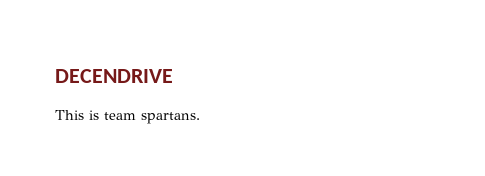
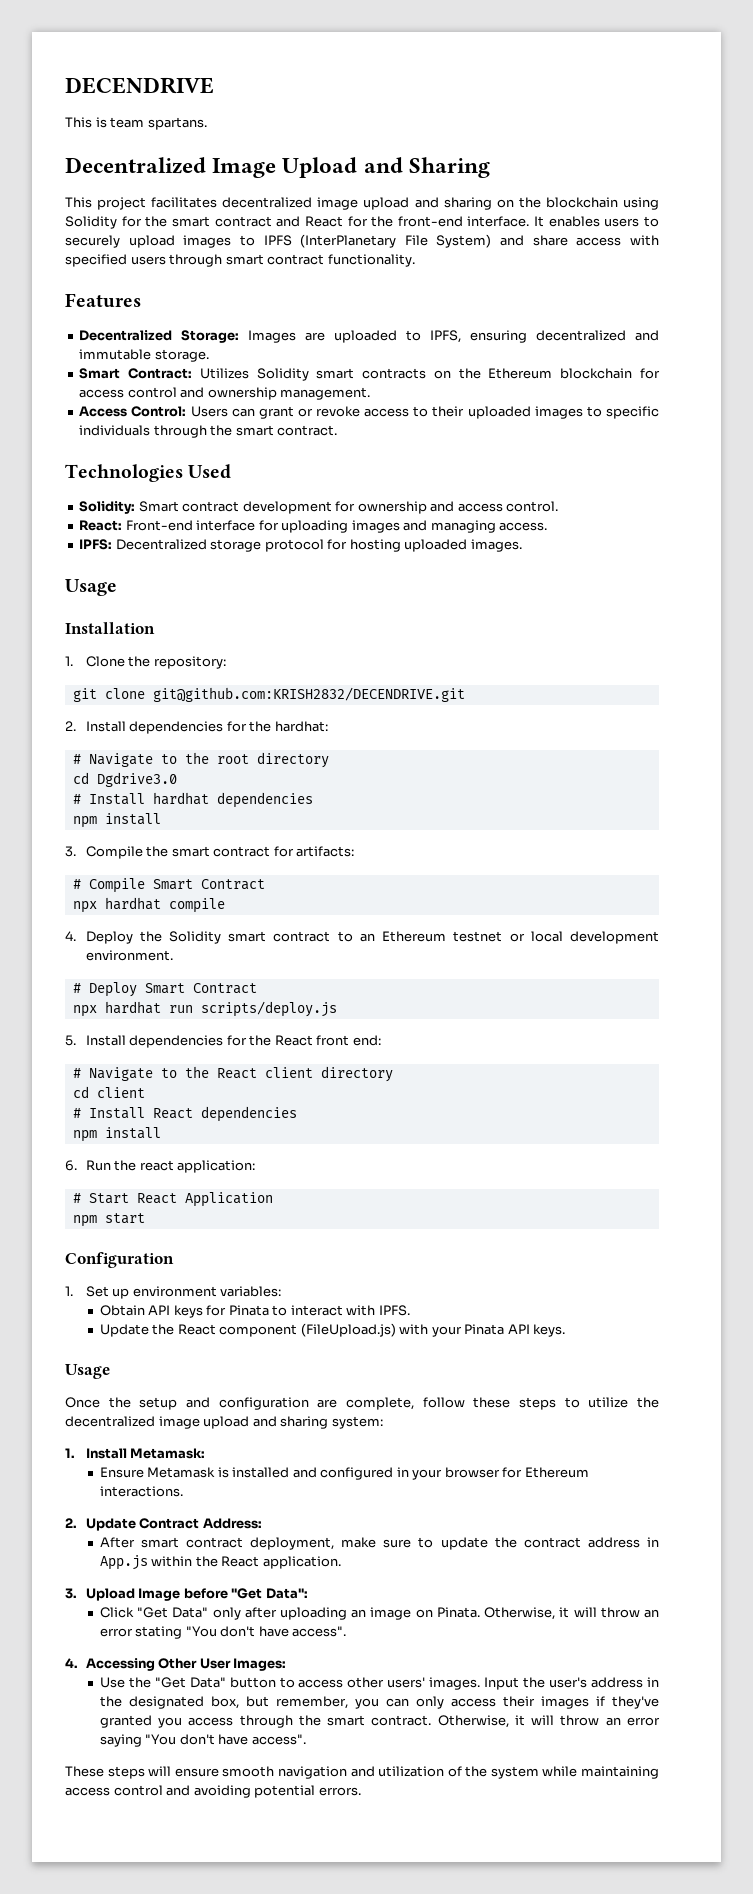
(200, 118) none -> [65,157,490,178] [65,197,659,210] [65,216,659,229] [65,234,659,248] [65,254,415,267] [65,293,141,308] [79,330,660,343] [79,349,209,362] [79,368,660,381] [79,387,371,400] [79,406,660,419] [79,425,338,438] [65,464,232,482] [79,501,559,514] [79,520,548,533] [79,539,522,552] [65,579,117,596] [65,622,155,634] [65,656,226,669] [72,687,465,702] [65,721,328,734] [72,752,329,768] [72,772,177,787] [72,792,313,808] [72,813,161,828] [65,846,355,859] [72,878,265,893] [72,897,225,913] [65,931,659,944] [85,950,173,961] [72,982,257,997] [72,1001,337,1017] [65,1035,381,1048] [72,1066,393,1082] [72,1086,145,1098] [72,1106,297,1122] [72,1127,161,1142] [65,1160,256,1173] [72,1192,273,1207] [72,1213,145,1227] [65,1252,174,1268] [65,1286,282,1299] [99,1305,410,1318] [99,1323,566,1337] [65,1364,110,1379] [65,1397,659,1410] [65,1416,383,1429] [65,1448,206,1459] [99,1467,589,1480] [99,1486,183,1497] [65,1518,262,1531] [99,1537,659,1550] [99,1555,341,1570] [65,1588,308,1601] [99,1607,659,1620] [99,1626,347,1639] [65,1658,287,1671] [99,1677,659,1690] [99,1696,660,1709] [99,1715,661,1728] [99,1734,306,1747] [65,1766,659,1779] [65,1785,361,1798] // Decentralized Image Upload and Sharing // This project facilitates decentralized image upload and sharing on the blockchain using Solidity for the smart contract and React for the front-end interface. It enables users to securely upload images to IPFS (InterPlanetary File System) and share access with specified users through smart contract functionality. // Features // Decentralized Storage: Images are uploaded to IPFS, ensuring decentralized and immutable storage. // Smart Contract: Utilizes Solidity smart contracts on the Ethereum blockchain for access control and ownership management. // Access Control: Users can grant or revoke access to their uploaded images to specific individuals through the smart contract. // Technologies Used // Solidity: Smart contract development for ownership and access control. // React: Front-end interface for uploading images and managing access. // IPFS: Decentralized storage protocol for hosting uploaded images. // Usage // Installation // 1. Clone the repository: // git clone git@github.com:KRISH2832/DECENDRIVE.git // 2. Install dependencies for the hardhat: // # Navigate to the root directory // cd Dgdrive3.0 // # Install hardhat dependencies // npm install // 3. Compile the smart contract for artifacts: // # Compile Smart Contract // npx hardhat compile // 4. Deploy the Solidity smart contract to an Ethereum testnet or local development environment. // # Deploy Smart Contract // npx hardhat run scripts/deploy.js // 5. Install dependencies for the React front end: // # Navigate to the React client directory // cd client // # Install React dependencies // npm install // 6. Run the react application: // # Start React Application // npm start // Configuration // 1. Set up environment variables: // Obtain API keys for Pinata to interact with IPFS. // Update the React component (FileUpload.js) with your Pinata API keys. // Usage // Once the setup and configuration are complete, follow these steps to utilize the decentralized image upload and sharing system: // 1. Install Metamask: // Ensure Metamask is installed and configured in your browser for Ethereum interactions. // 2. Update Contract Address: // After smart contract deployment, make sure to update the contract address in App.js within the React application. // 3. Upload Image before "Get Data": // Click "Get Data" only after uploading an image on Pinata. Otherwise, it will throw an error stating "You don't have access". // 4. Accessing Other User Images: // Use the "Get Data" button to access other users' images. Input the user's address in the designated box, but remember, you can only access their images if they've granted you access through the smart contract. Otherwise, it will throw an error saying "You don't have access". // These steps will ensure smooth navigation and utilization of the system while maintaining access control and avoiding potential errors.

